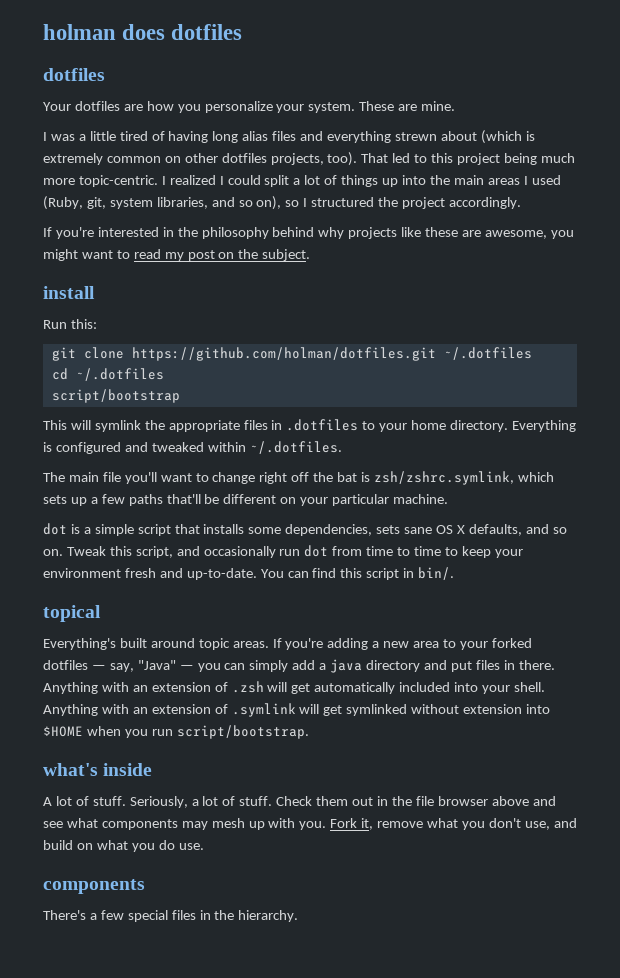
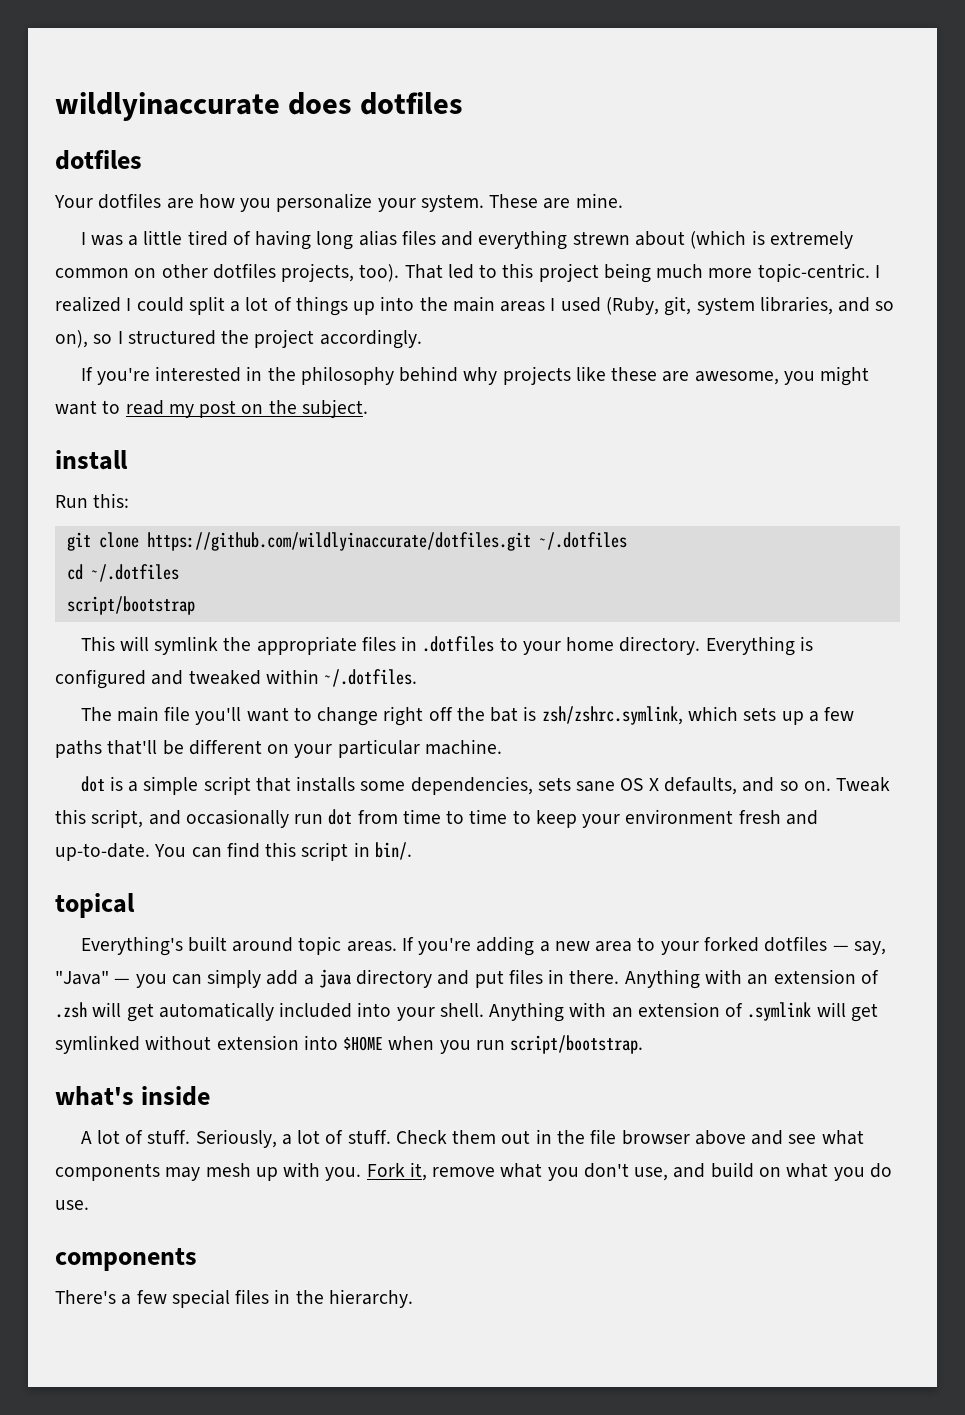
[43,24,116,40] holman -> [55,92,280,121] wildlyinaccurate
[131,347,436,361] https://github.com/holman/dotfiles.git -> [146,532,531,551] https://github.com/wildlyinaccurate/dotfiles.git

